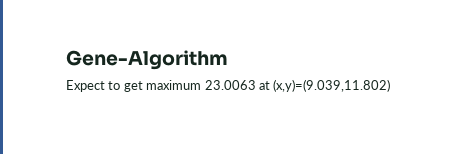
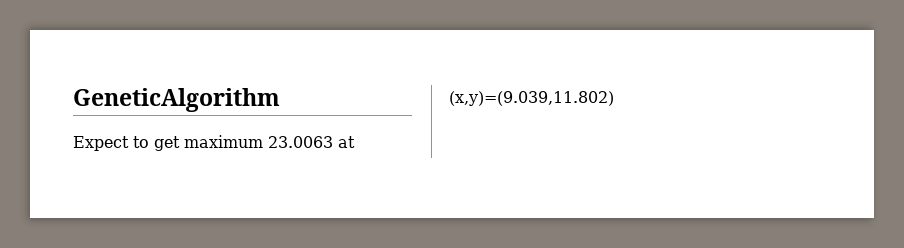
[66,50,228,70] Gene-Algorithm -> [73,88,280,112] GeneticAlgorithm

